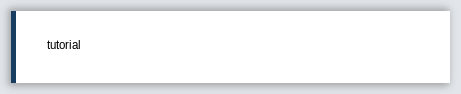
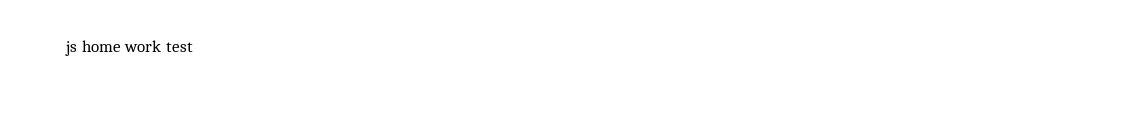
[47,40,81,49] tutorial -> [65,40,193,56] js home work test

